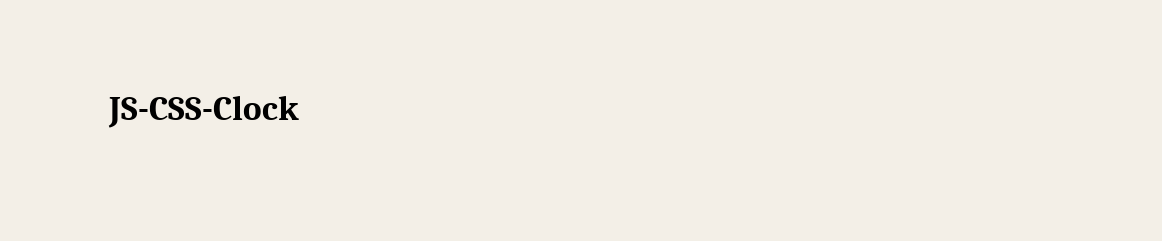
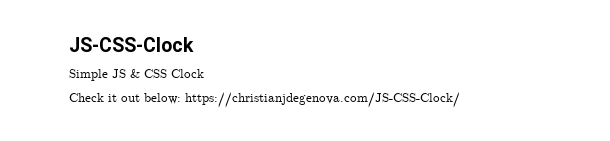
(299, 111) none -> [69,69,204,81] [69,92,460,108] // Simple JS & CSS Clock // Check it out below: https://christianjdegenova.com/JS-CSS-Clock/

